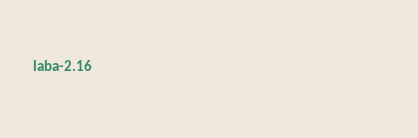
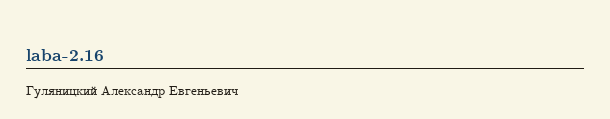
(92, 65) none -> [26,86,238,99] // Гуляницкий Александр Евгеньевич

